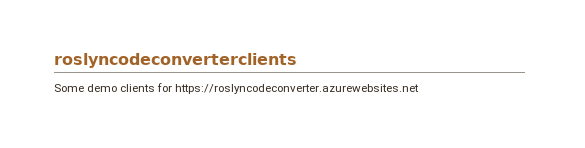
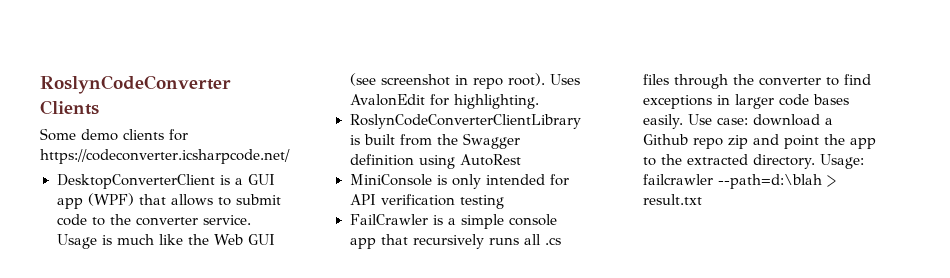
[54,53,297,68] roslyncodeconverterclients -> [40,75,231,94] [40,100,99,115] RoslynCodeConverter Clients
[175,84,420,94] https://roslyncodeconverter.azurewebsites.net -> [40,149,290,164] [56,174,275,189] [56,193,281,209] [56,214,251,226] [56,234,276,249] [349,73,580,89] [349,94,540,109] [349,114,581,129] [349,133,520,149] [349,154,521,169] [349,174,569,189] [349,194,504,209] [349,214,557,229] [349,234,561,249] [642,74,871,89] [642,94,849,109] [642,114,834,129] [642,134,876,149] [642,154,865,169] [642,174,836,189] [642,194,702,205] https://codeconverter.icsharpcode.net/ // DesktopConverterClient is a GUI app (WPF) that allows to submit code to the converter service. Usage is much like the Web GUI (see screenshot in repo root). Uses AvalonEdit for highlighting. // RoslynCodeConverterClientLibrary is built from the Swagger definition using AutoRest // MiniConsole is only intended for API verification testing // FailCrawler is a simple console app that recursively runs all .cs files through the converter to find exceptions in larger code bases easily. Use case: download a Github repo zip and point the app to the extracted directory. Usage: failcrawler --path=d:\blah > result.txt

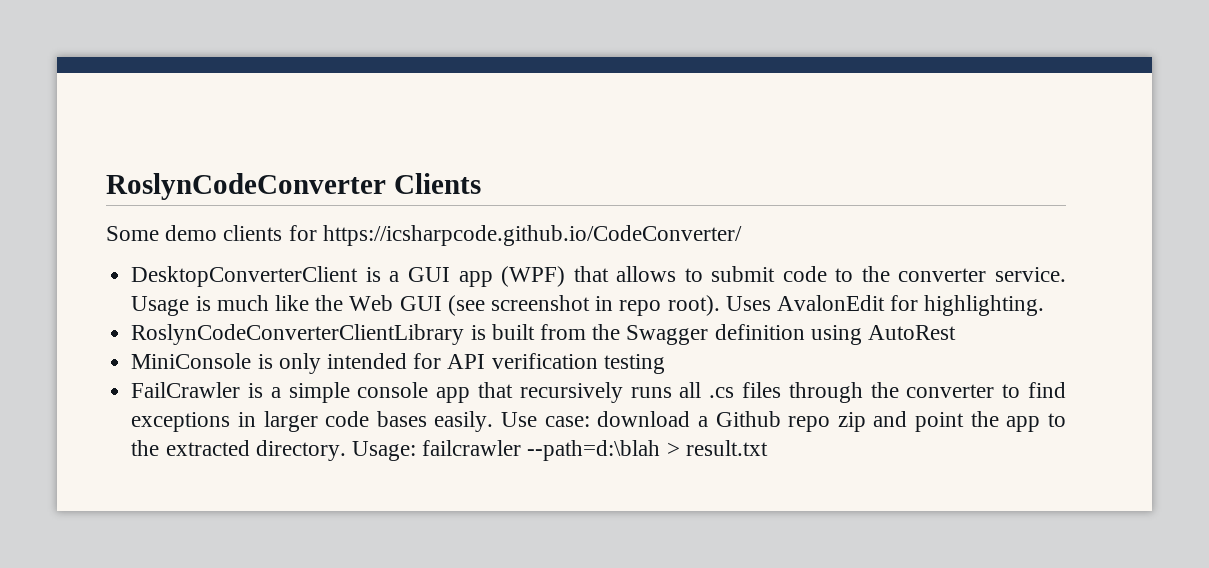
[40,149,290,164] https://codeconverter.icsharpcode.net/ -> [322,225,742,246] https://icsharpcode.github.io/CodeConverter/

